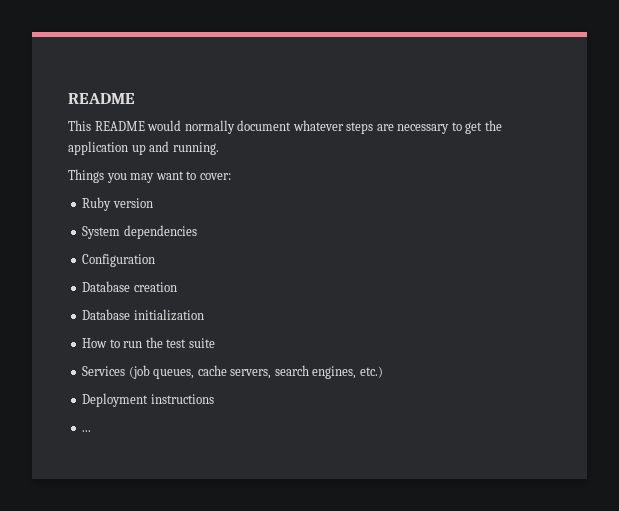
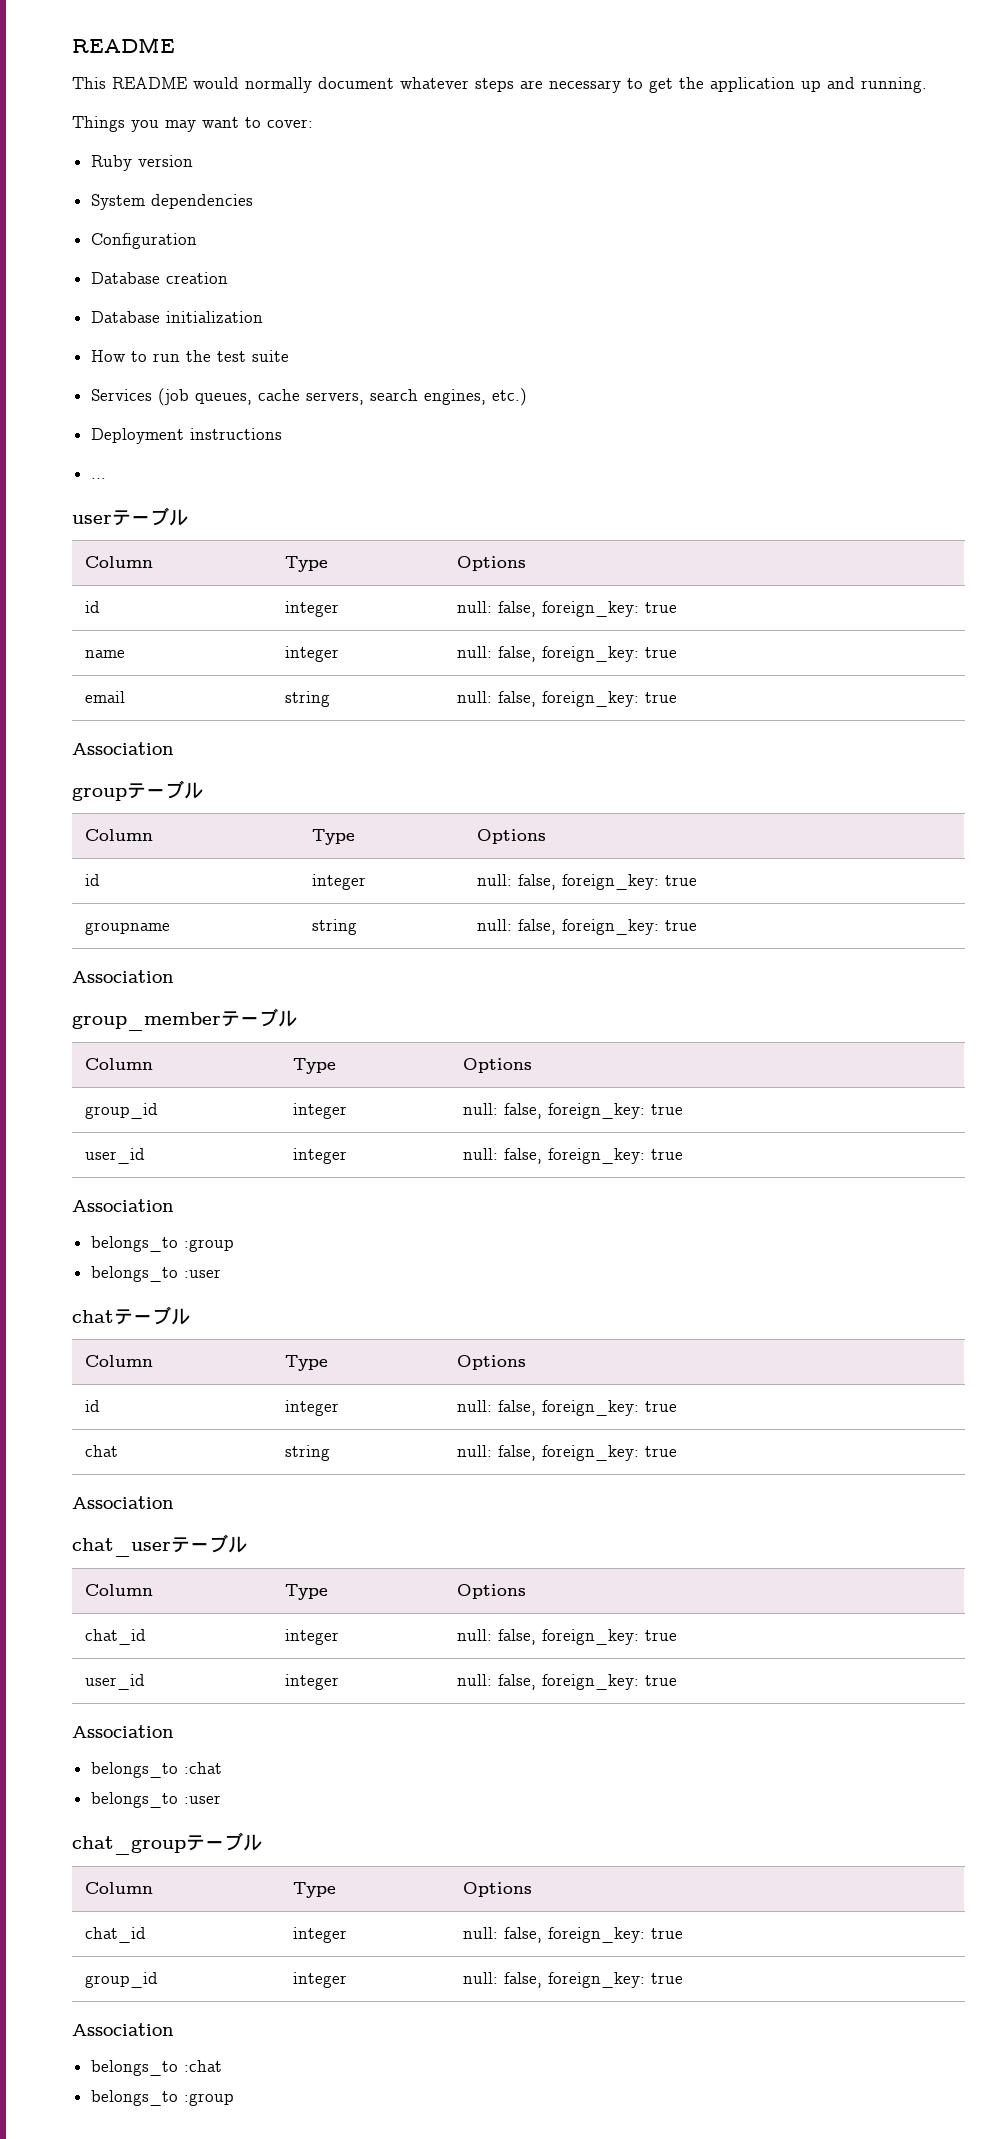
(92, 431) none -> [72,507,188,526] [85,556,154,568] [285,556,329,572] [457,556,527,571] [85,601,101,613] [285,601,340,617] [457,601,678,617] [85,650,126,658] [285,646,340,662] [457,646,678,662] [85,691,126,703] [285,691,331,707] [457,691,678,707] [72,742,174,755] [72,780,203,801] [85,829,154,841] [312,829,356,845] [477,829,547,844] [85,874,101,886] [312,874,367,890] [477,874,698,890] [85,922,171,935] [312,919,358,935] [477,919,698,935] [72,970,174,983] [72,1008,297,1031] [85,1058,154,1070] [293,1058,337,1074] [463,1058,533,1073] [85,1103,159,1119] [293,1103,348,1119] [463,1103,684,1119] [85,1148,146,1164] [293,1148,348,1164] [463,1148,684,1164] [72,1199,174,1212] [90,1236,234,1252] [90,1266,221,1282] [72,1306,190,1325] [85,1355,154,1367] [285,1355,329,1371] [457,1355,527,1370] [85,1400,101,1412] [285,1400,340,1416] [457,1400,678,1416] [85,1445,119,1457] [285,1445,331,1461] [457,1445,678,1461] [72,1496,174,1509] [72,1534,247,1557] [85,1584,154,1596] [285,1584,329,1600] [457,1584,527,1599] [85,1629,147,1645] [285,1629,340,1645] [457,1629,678,1645] [85,1674,146,1690] [285,1674,340,1690] [457,1674,678,1690] [72,1725,174,1738] [90,1762,222,1778] [90,1792,221,1808] [72,1832,262,1855] [85,1882,154,1894] [293,1882,337,1898] [463,1882,533,1897] [85,1927,147,1943] [293,1927,348,1943] [463,1927,684,1943] [85,1972,159,1988] [293,1972,348,1988] [463,1972,684,1988] [72,2023,174,2036] [90,2060,222,2076] [90,2090,234,2106] // userテーブル // Column | Type | Options // id | integer | null: false, foreign_key: true // name | integer | null: false, foreign_key: true // email | string | null: false, foreign_key: true // Association // groupテーブル // Column | Type | Options // id | integer | null: false, foreign_key: true // groupname | string | null: false, foreign_key: true // Association // group_memberテーブル // Column | Type | Options // group_id | integer | null: false, foreign_key: true // user_id | integer | null: false, foreign_key: true // Association // belongs_to :group // belongs_to :user // chatテーブル // Column | Type | Options // id | integer | null: false, foreign_key: true // chat | string | null: false, foreign_key: true // Association // chat_userテーブル // Column | Type | Options // chat_id | integer | null: false, foreign_key: true // user_id | integer | null: false, foreign_key: true // Association // belongs_to :chat // belongs_to :user // chat_groupテーブル // Column | Type | Options // chat_id | integer | null: false, foreign_key: true // group_id | integer | null: false, foreign_key: true // Association // belongs_to :chat // belongs_to :group

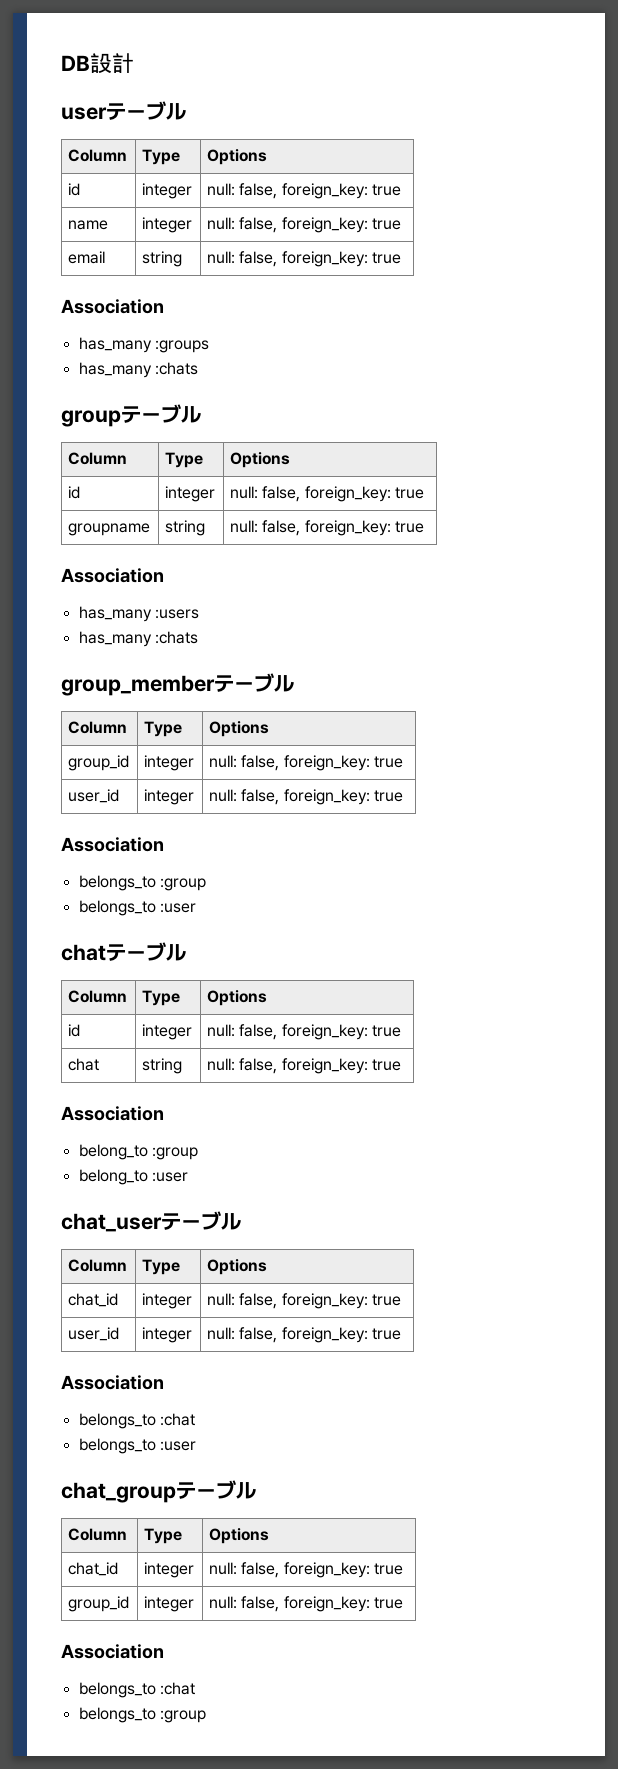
[72,37,175,53] [72,77,927,93] [72,116,313,132] [90,155,193,171] [90,194,253,210] [90,233,197,249] [90,272,228,284] [90,311,263,323] [90,350,289,362] [90,388,527,406] [90,428,282,444] [90,478,106,479] README // This README would normally document whatever steps are necessary to get the application up and running. // Things you may want to cover: // Ruby version // System dependencies // Configuration // Database creation // Database initialization // How to run the test suite // Services (job queues, cache servers, search engines, etc.) // Deployment instructions // ... -> [61,53,134,74] DB設計
(174, 748) none -> [78,337,209,353] [78,362,198,378] // has_many :groups // has_many :chats
(174, 976) none -> [78,606,199,622] [78,631,198,647] // has_many :users // has_many :chats
(174, 1502) none -> [78,1144,198,1160] [78,1169,188,1185] // belong_to :group // belong_to :user

